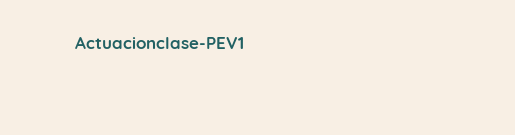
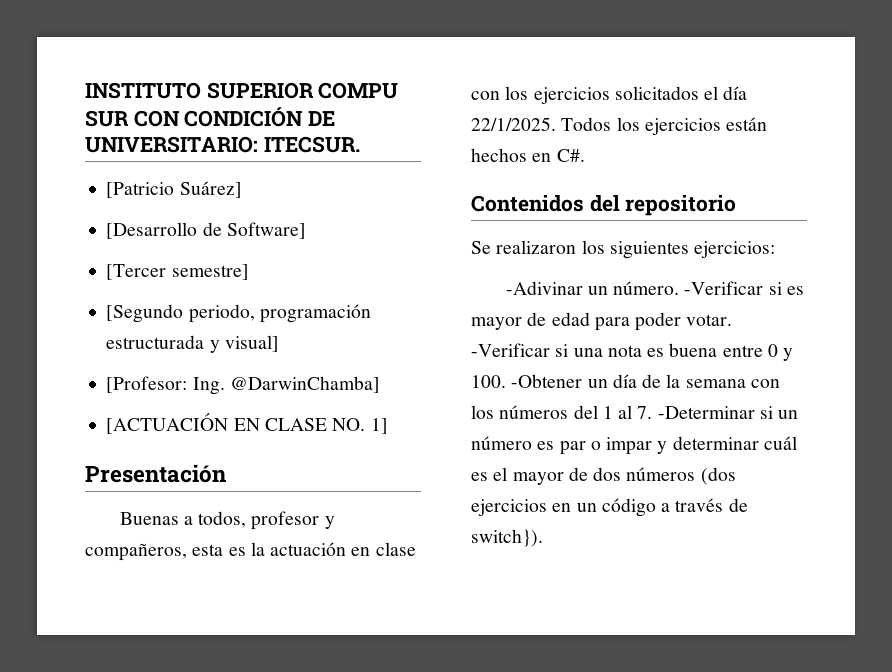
[75,36,244,49] Actuacionclase-PEV1 -> [85,82,399,99] [85,107,336,127] [85,136,360,153] [106,181,242,198] [106,222,306,239] [106,264,249,280] [106,304,371,323] [106,335,279,353] [106,376,380,395] [106,413,388,434] [85,464,226,483] [119,511,335,530] [85,542,416,561] [471,86,748,104] [471,117,768,135] [471,148,585,162] [471,195,737,216] [471,240,776,259] [505,281,804,295] [471,312,733,331] [471,343,794,361] [471,374,780,388] [471,405,799,419] [471,436,797,455] [471,467,736,485] [471,498,748,517] [471,529,543,547] INSTITUTO SUPERIOR COMPU SUR CON CONDICIÓN DE UNIVERSITARIO: ITECSUR. // [Patricio Suárez] // [Desarrollo de Software] // [Tercer semestre] // [Segundo periodo, programación estructurada y visual] // [Profesor: Ing. @DarwinChamba] // [ACTUACIÓN EN CLASE NO. 1] // Presentación // Buenas a todos, profesor y compañeros, esta es la actuación en clase con los ejercicios solicitados el día 22/1/2025. Todos los ejercicios están hechos en C#. // Contenidos del repositorio // Se realizaron los siguientes ejercicios: // -Adivinar un número. -Verificar si es mayor de edad para poder votar. -Verificar si una nota es buena entre 0 y 100. -Obtener un día de la semana con los números del 1 al 7. -Determinar si un número es par o impar y determinar cuál es el mayor de dos números (dos ejercicios en un código a través de switch}).

